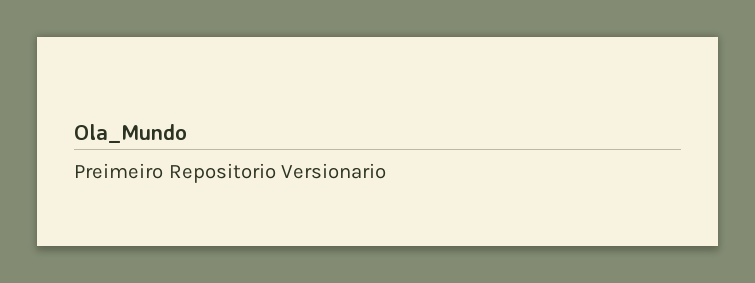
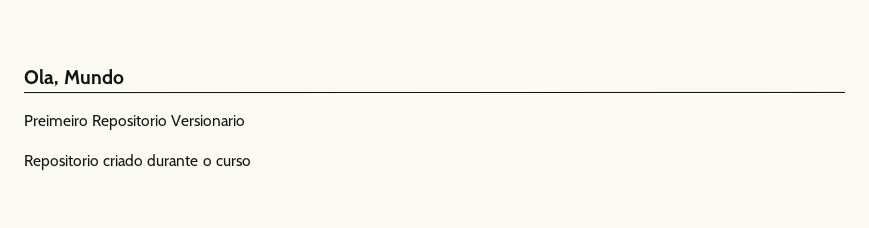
[74,124,187,143] Ola_Mundo -> [23,69,125,87] Ola, Mundo
(387, 171) none -> [24,154,252,171] // Repositorio criado durante o curso

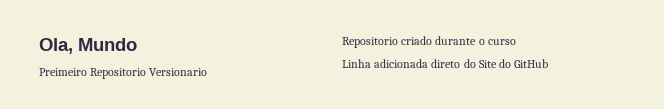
(252, 162) none -> [342,59,549,68] // Linha adicionada direto do Site do GitHub

